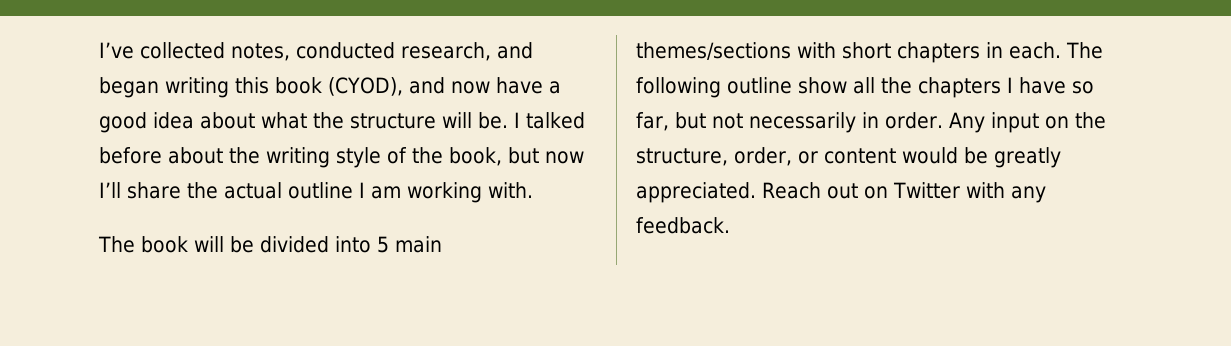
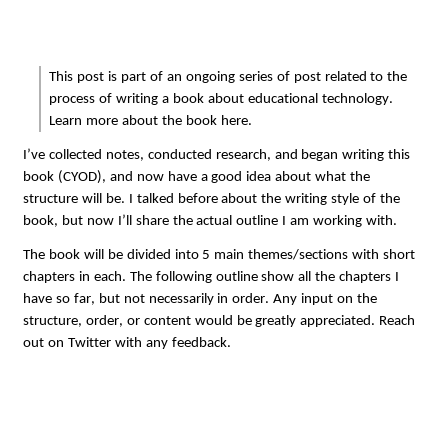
(99, 50) none -> [49,71,408,83] [49,93,393,105] [49,115,252,125] This post is part of an ongoing series of post related to the process of writing a book about educational technology. Learn more about the book here. //

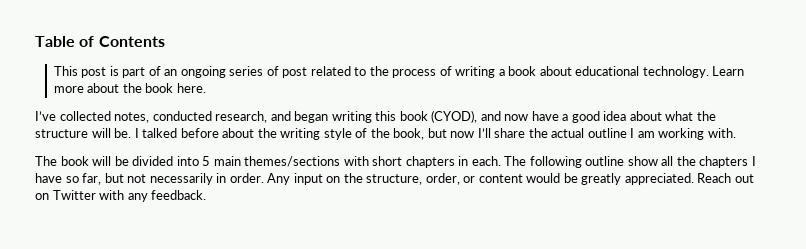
(49, 76) none -> [35,36,165,47] Table of Contents //

